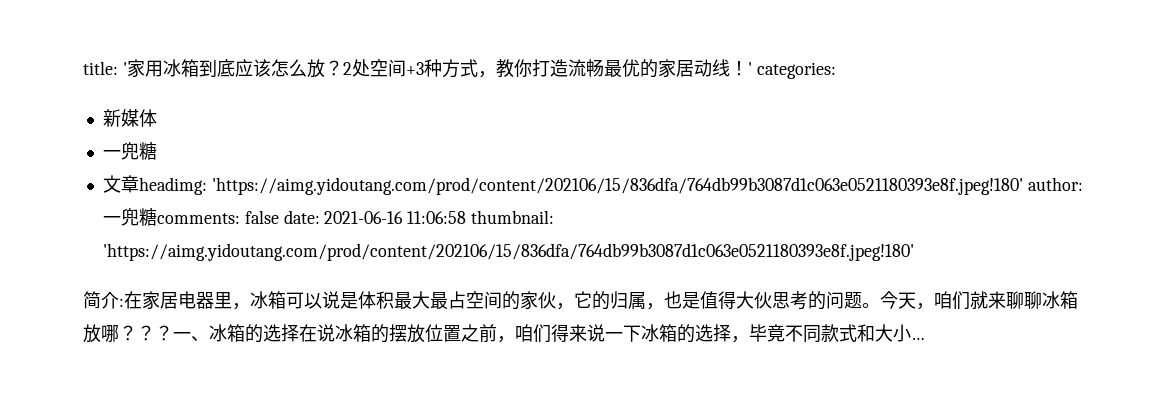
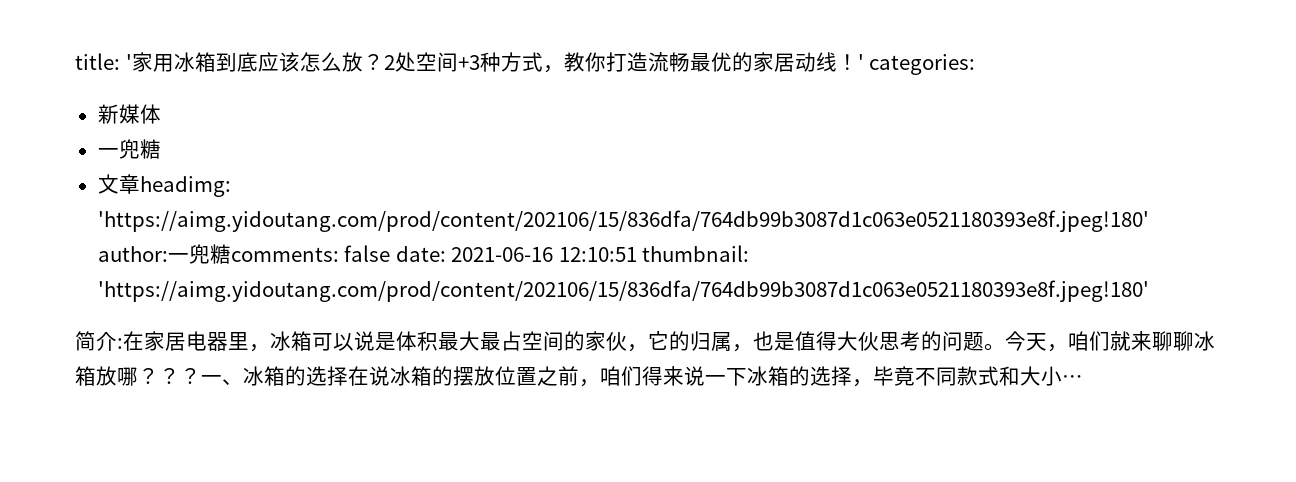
[407,211,467,224] 11:06:58 -> [558,247,637,262] 12:10:51

